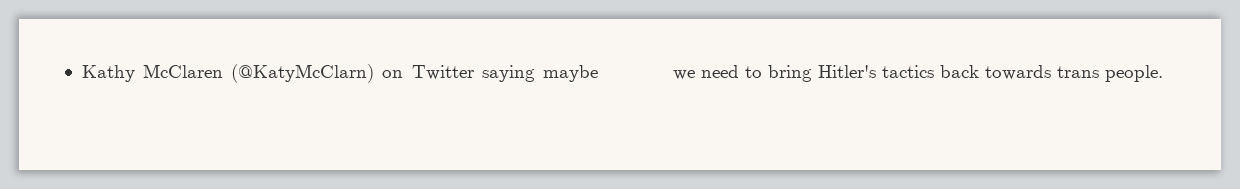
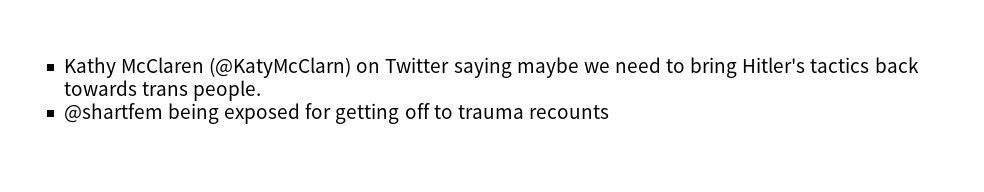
(1163, 73) none -> [63,103,609,124] // @shartfem being exposed for getting off to trauma recounts

